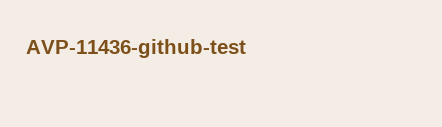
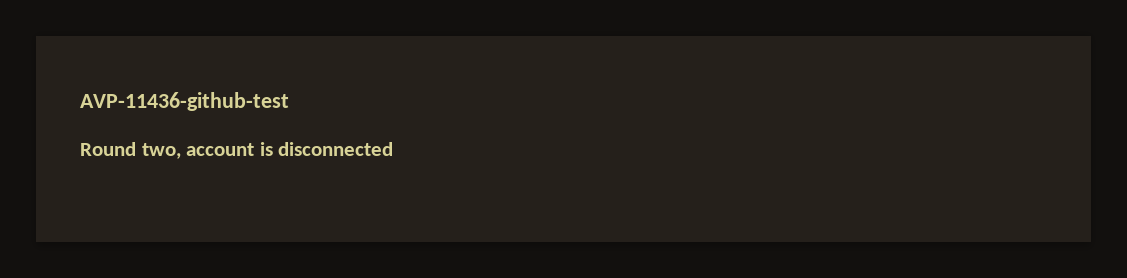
(246, 48) none -> [80,142,394,159] // Round two, account is disconnected

